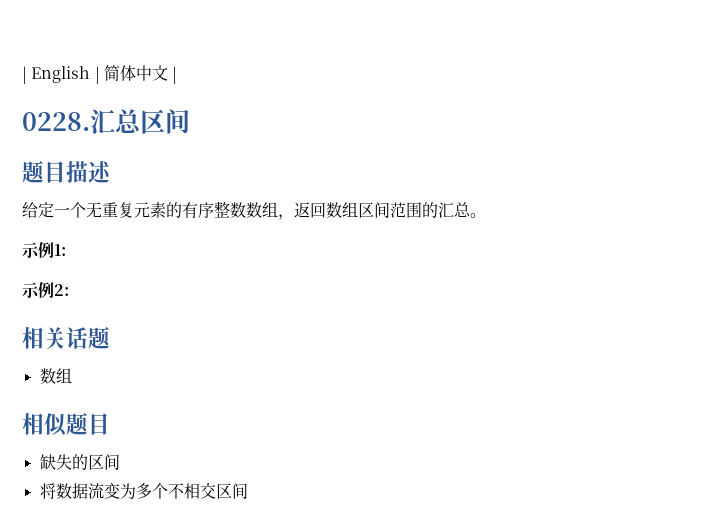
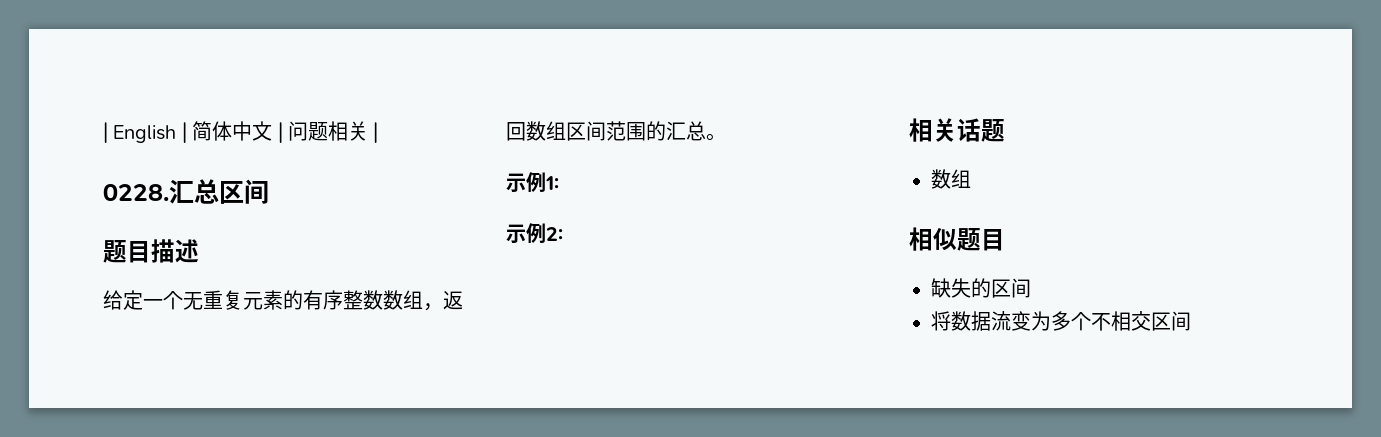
(178, 75) none -> [288,121,379,143] 问题相关 |

